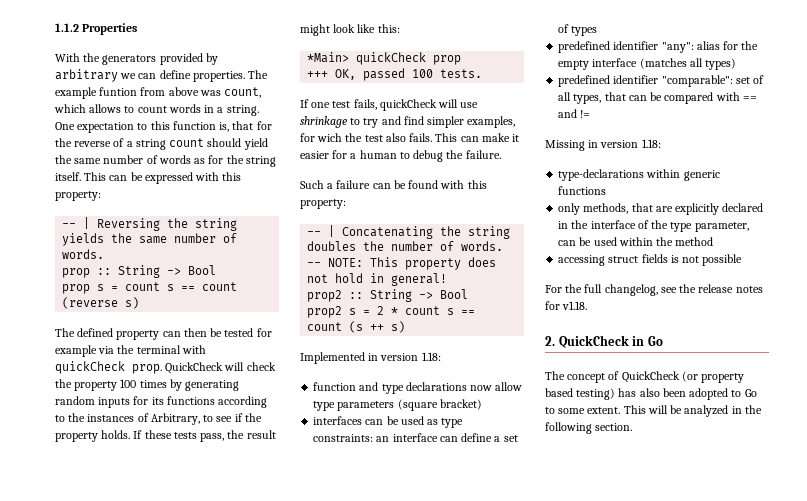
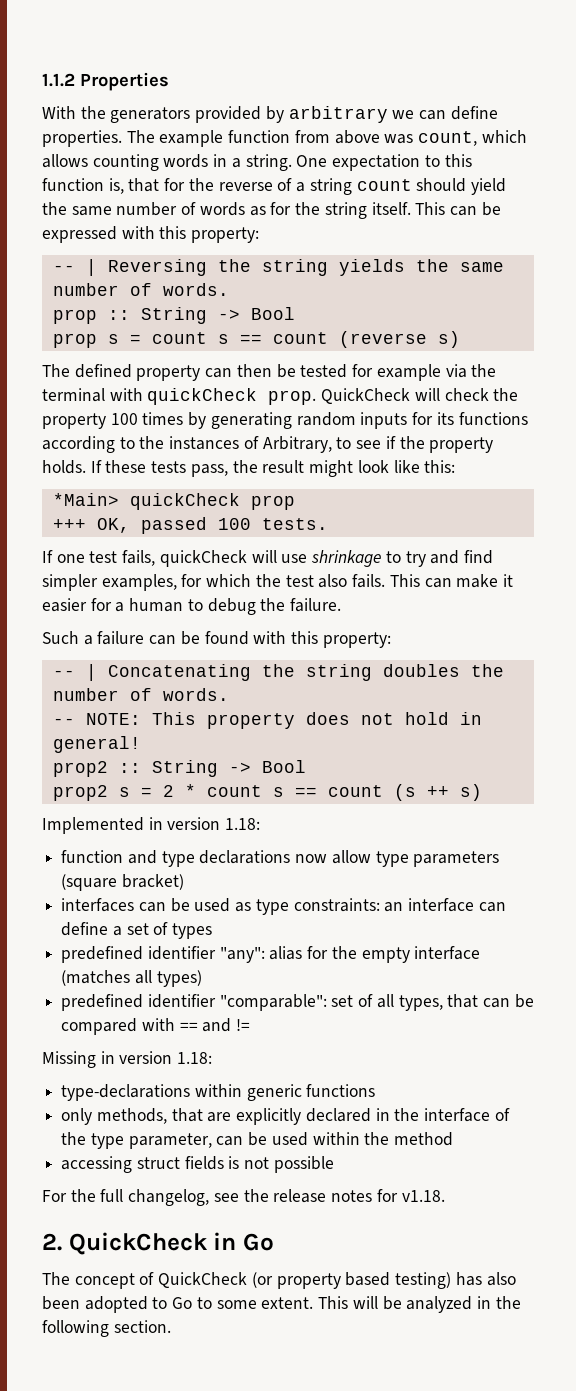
[99,87,138,96] funtion -> [228,130,291,143] function
[124,106,167,113] to count -> [92,154,159,171] counting
[317,133,343,142] wich -> [206,574,252,587] which

